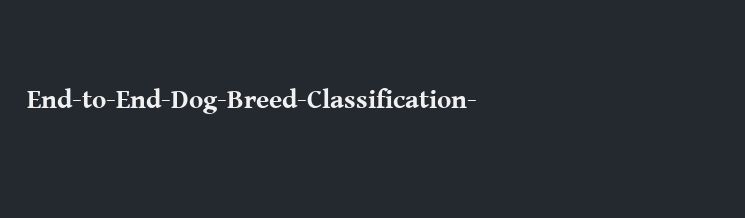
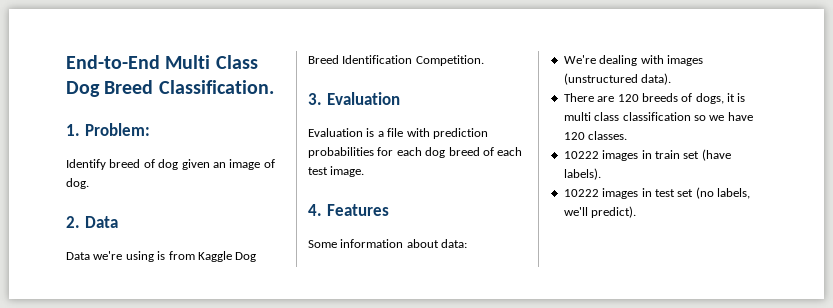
[27,88,477,114] End-to-End-Dog-Breed-Classification- -> [66,55,258,69] [66,80,274,97] [66,123,150,136] [66,159,275,170] [66,178,89,189] [66,216,118,228] [66,251,257,262] [308,55,484,66] [308,92,400,105] [308,128,488,139] [308,147,523,158] [308,166,365,177] [308,204,389,216] [308,239,468,248] [563,55,703,66] [563,73,672,85] [563,93,746,104] [563,112,753,121] [563,131,628,140] [563,149,731,161] [563,168,601,180] [563,187,750,199] [563,206,637,218] End-to-End Multi Class Dog Breed Classification. // 1. Problem: // Identify breed of dog given an image of dog. // 2. Data // Data we're using is from Kaggle Dog Breed Identification Competition. // 3. Evaluation // Evaluation is a file with prediction probabilities for each dog breed of each test image. // 4. Features // Some information about data: // We're dealing with images (unstructured data). // There are 120 breeds of dogs, it is multi class classification so we have 120 classes. // 10222 images in train set (have labels). // 10222 images in test set (no labels, we'll predict).

